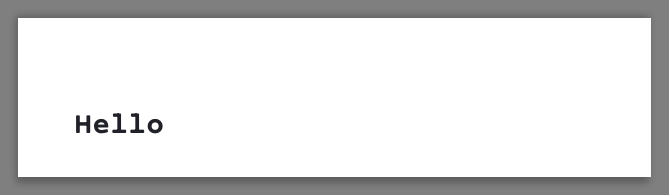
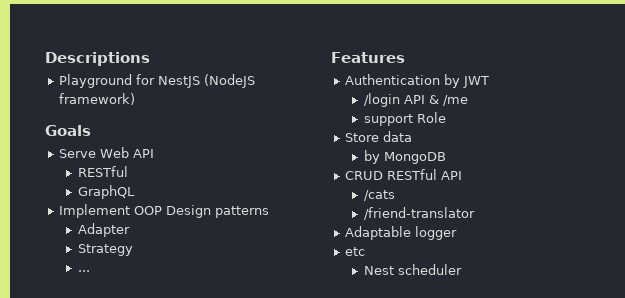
[74,113,164,134] Hello -> [45,52,150,66] [58,74,255,88] [58,93,135,105] [45,125,91,136] [58,147,154,158] [77,166,128,177] [77,185,135,199] [58,204,269,218] [77,223,130,237] [77,244,133,256] [77,270,90,272] [331,52,405,63] [344,74,489,88] [363,93,468,107] [363,112,446,126] [344,131,412,142] [363,150,446,164] [344,169,462,180] [363,190,395,201] [363,207,475,220] [344,226,457,240] [344,247,365,256] [363,264,462,275] Descriptions // Playground for NestJS (NodeJS framework) // Goals // Serve Web API // RESTful // GraphQL // Implement OOP Design patterns // Adapter // Strategy // ... // Features // Authentication by JWT // /login API & /me // support Role // Store data // by MongoDB // CRUD RESTful API // /cats // /friend-translator // Adaptable logger // etc // Nest scheduler

